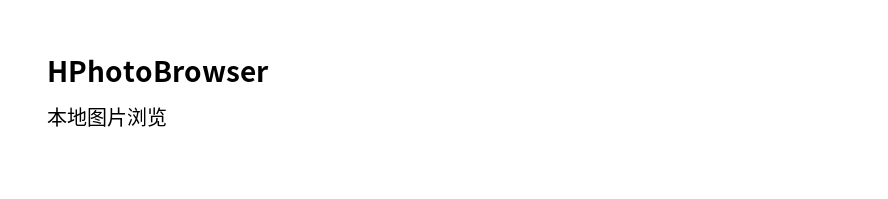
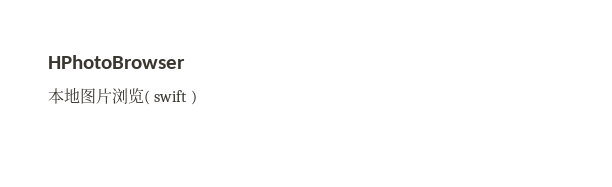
(167, 117) none -> [144,90,197,105] ( swift )

